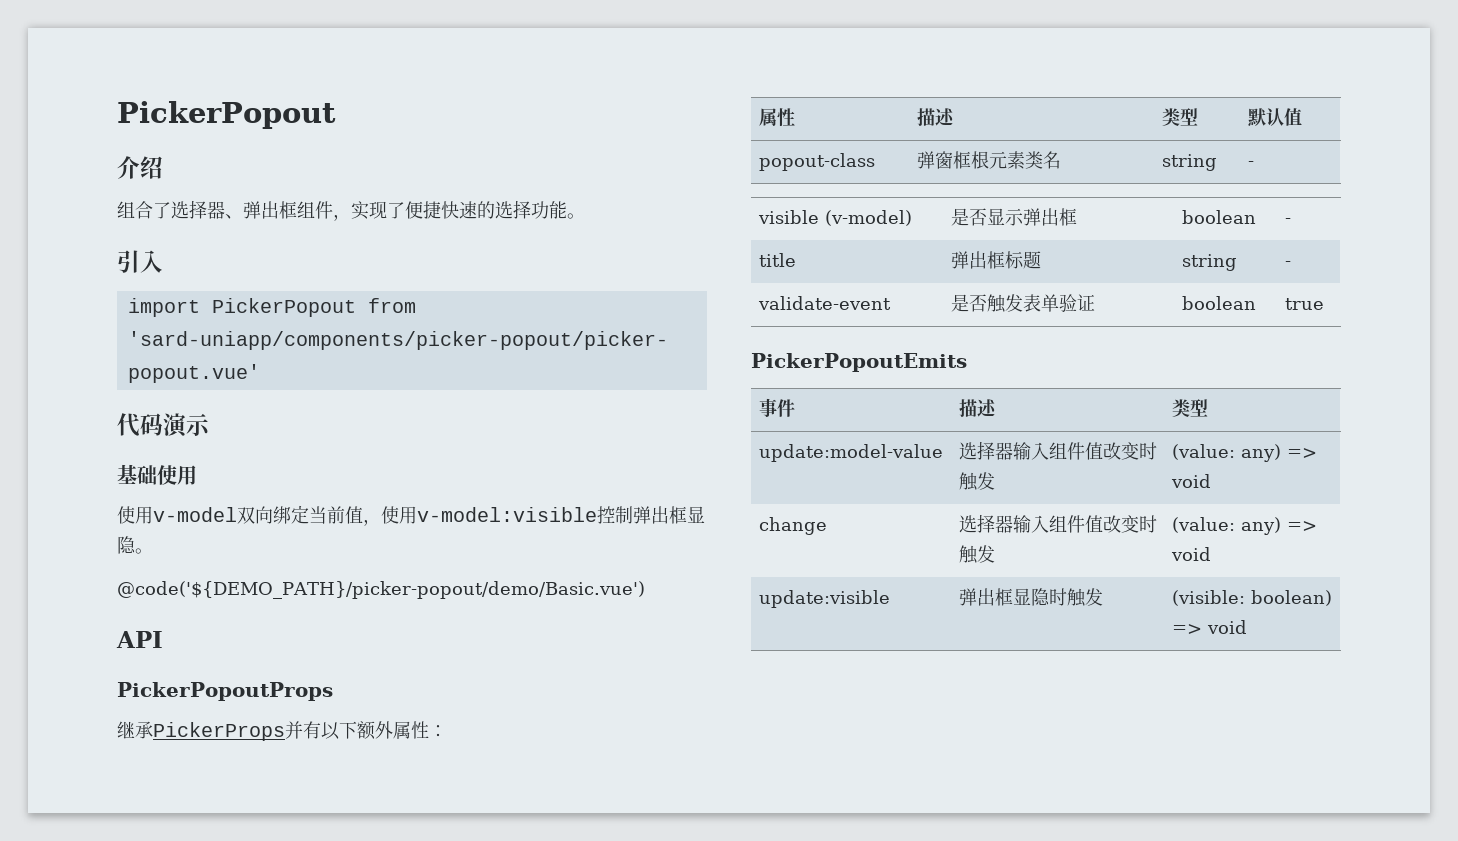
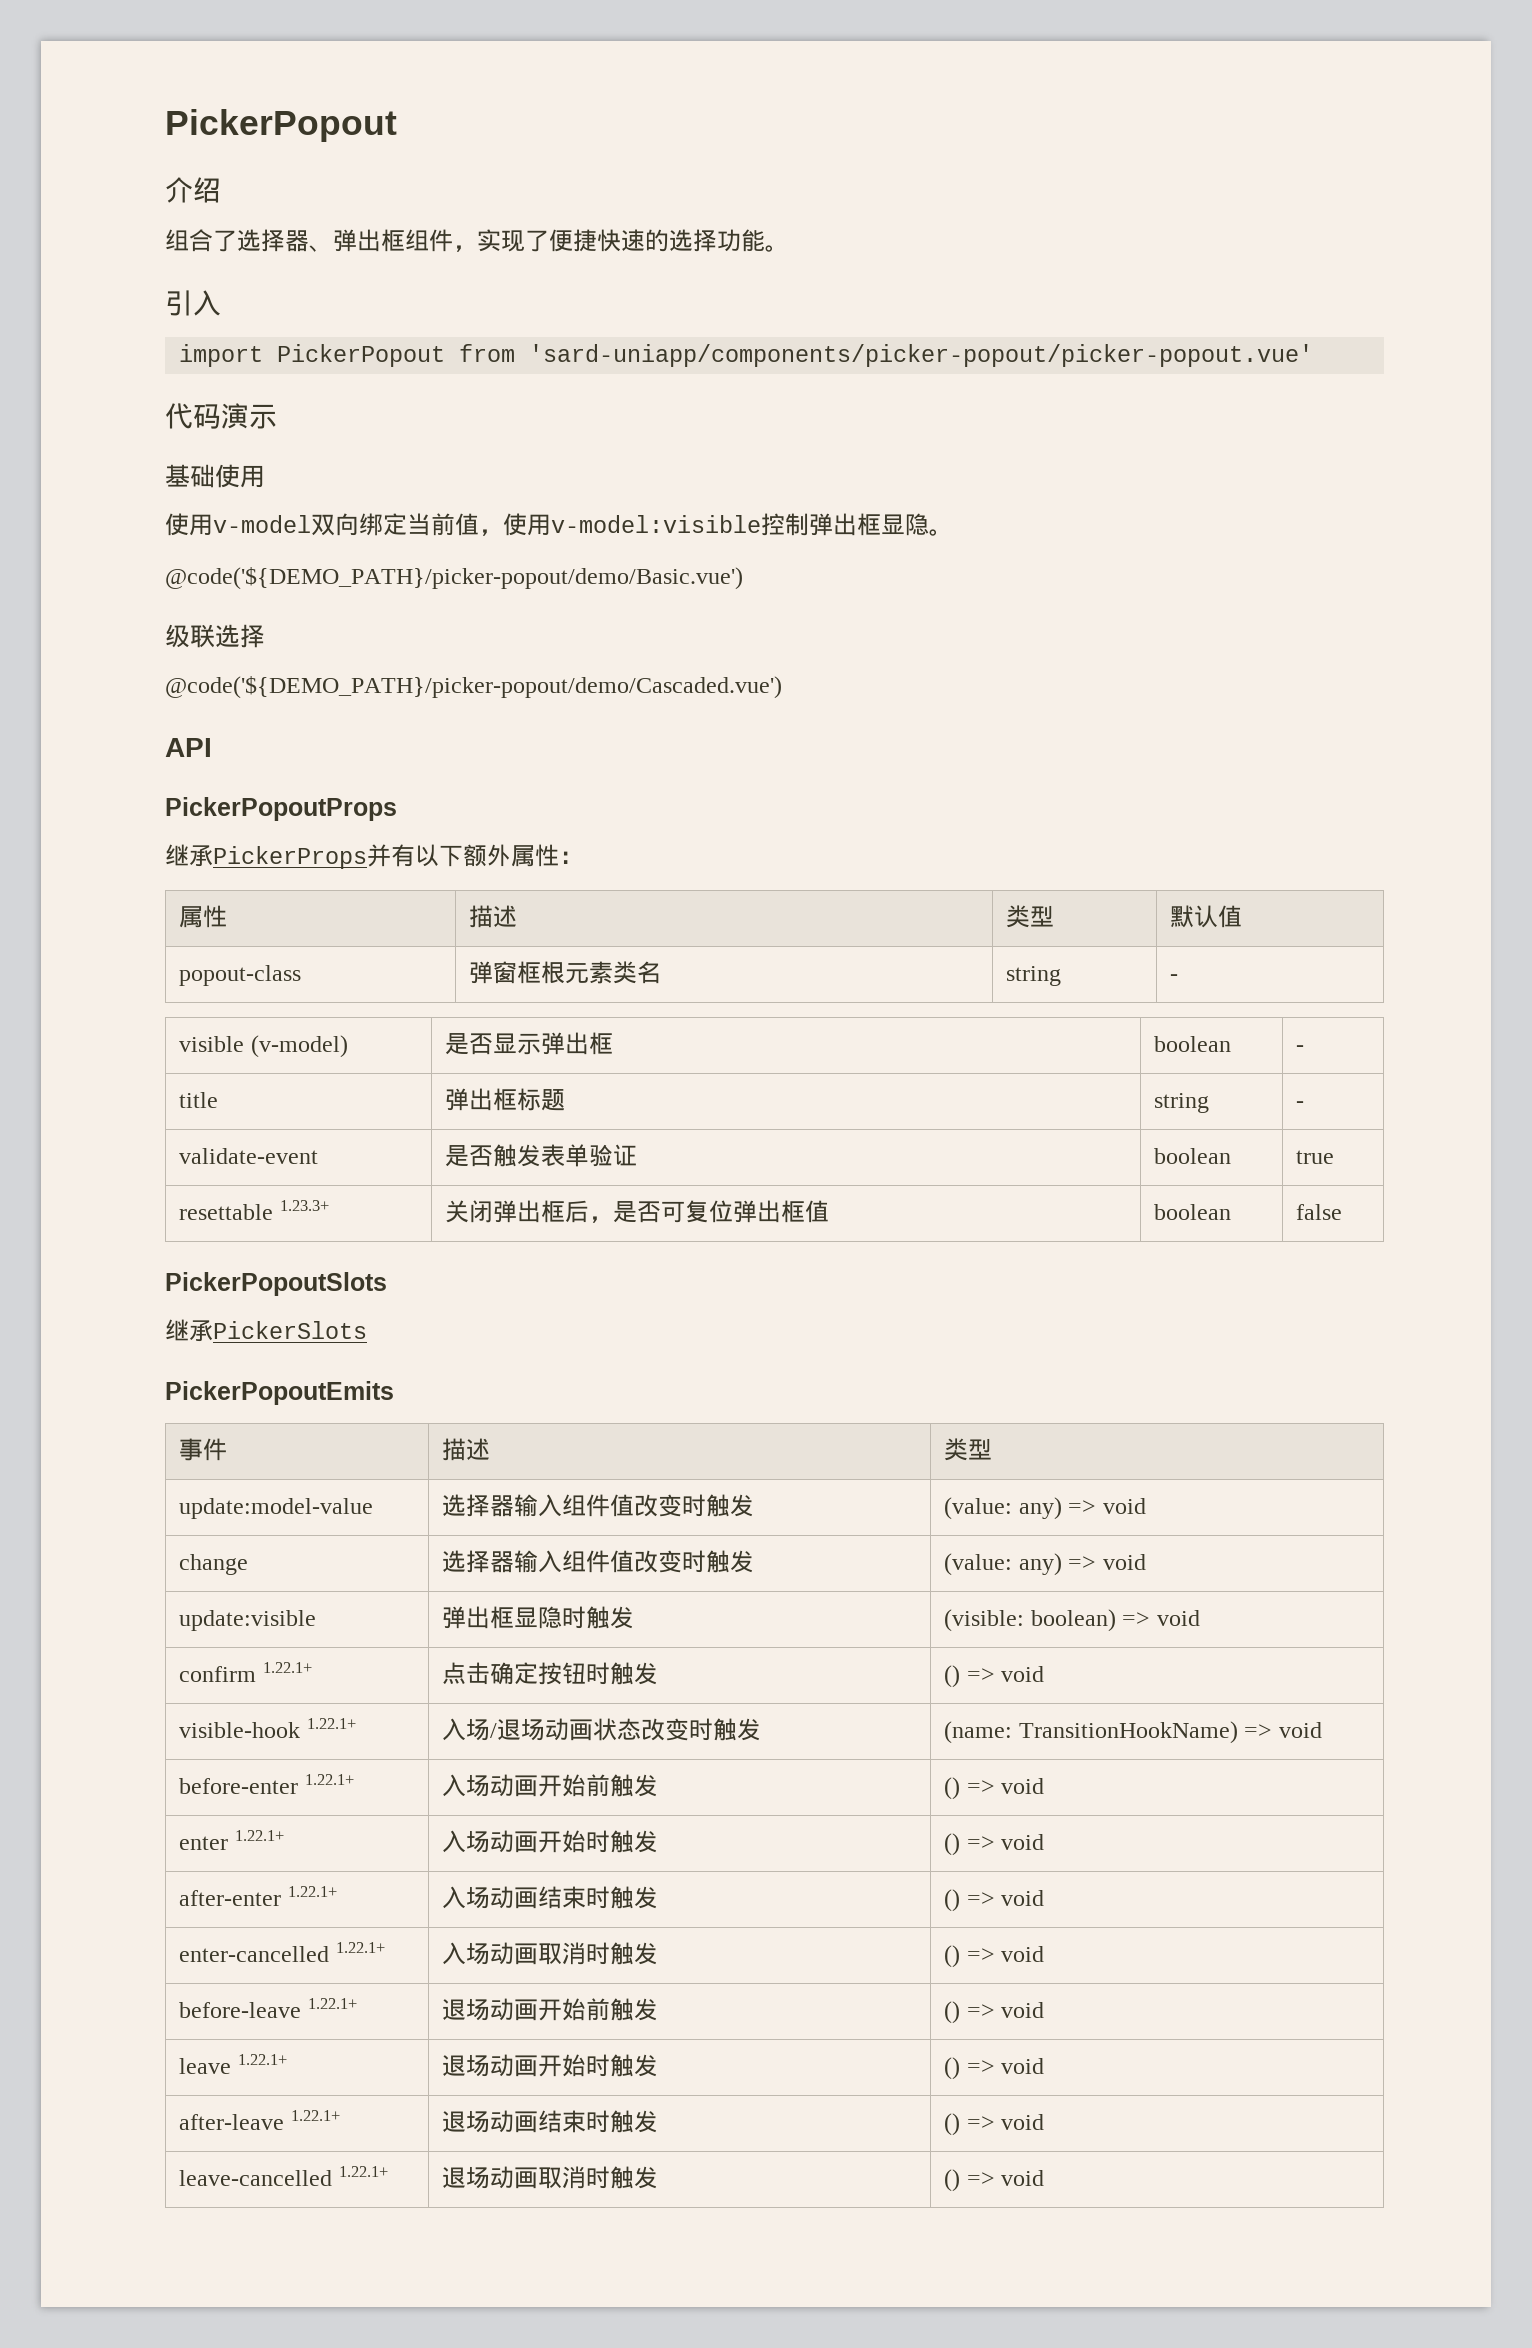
(645, 590) none -> [165,624,265,648] [165,676,782,699] // 级联选择 // @code('${DEMO_PATH}/picker-popout/demo/Cascaded.vue')
(1324, 304) none -> [179,1200,329,1220] [445,1200,830,1223] [1154,1204,1232,1220] [1296,1204,1343,1220] [165,1272,387,1296] [165,1319,367,1342] // resettable 1.23.3+ | 关闭弹出框后，是否可复位弹出框值 | boolean | false // PickerPopoutSlots // 继承PickerSlots
(1247, 627) none -> [179,1662,312,1682] [442,1662,659,1685] [944,1665,1045,1688] [179,1718,356,1738] [442,1718,762,1741] [944,1721,1322,1744] [179,1774,354,1794] [442,1774,659,1797] [944,1777,1045,1800] [179,1830,284,1850] [442,1830,659,1853] [944,1833,1045,1856] [179,1886,337,1906] [442,1886,659,1909] [944,1889,1045,1912] [179,1942,385,1962] [442,1942,659,1965] [944,1945,1045,1968] [179,1998,357,2018] [442,1998,659,2021] [944,2001,1045,2024] [179,2054,287,2074] [442,2054,659,2077] [944,2057,1045,2080] [179,2110,340,2130] [442,2110,659,2133] [944,2113,1045,2136] [179,2166,388,2186] [442,2166,659,2189] [944,2169,1045,2192] // confirm 1.22.1+ | 点击确定按钮时触发 | () => void // visible-hook 1.22.1+ | 入场/退场动画状态改变时触发 | (name: TransitionHookName) => void // before-enter 1.22.1+ | 入场动画开始前触发 | () => void // enter 1.22.1+ | 入场动画开始时触发 | () => void // after-enter 1.22.1+ | 入场动画结束时触发 | () => void // enter-cancelled 1.22.1+ | 入场动画取消时触发 | () => void // before-leave 1.22.1+ | 退场动画开始前触发 | () => void // leave 1.22.1+ | 退场动画开始时触发 | () => void // after-leave 1.22.1+ | 退场动画结束时触发 | () => void // leave-cancelled 1.22.1+ | 退场动画取消时触发 | () => void

